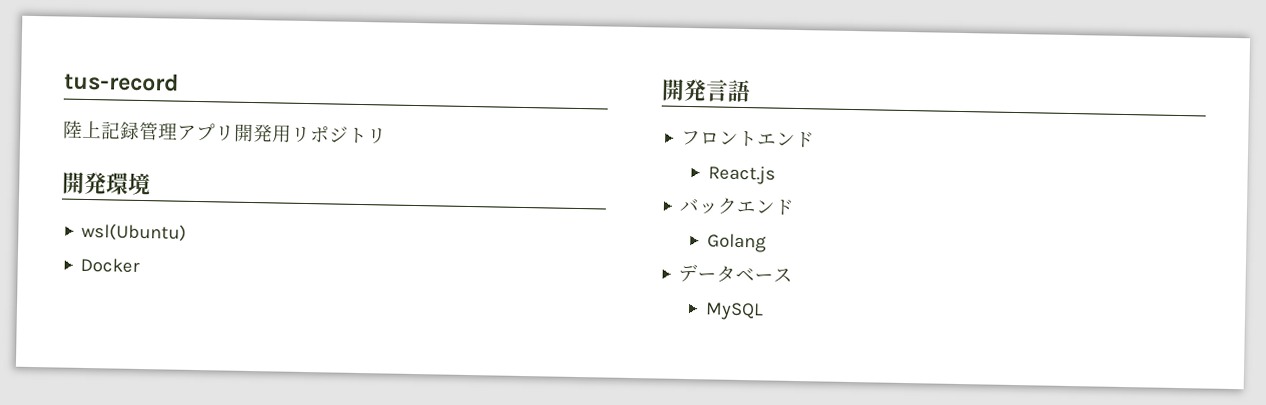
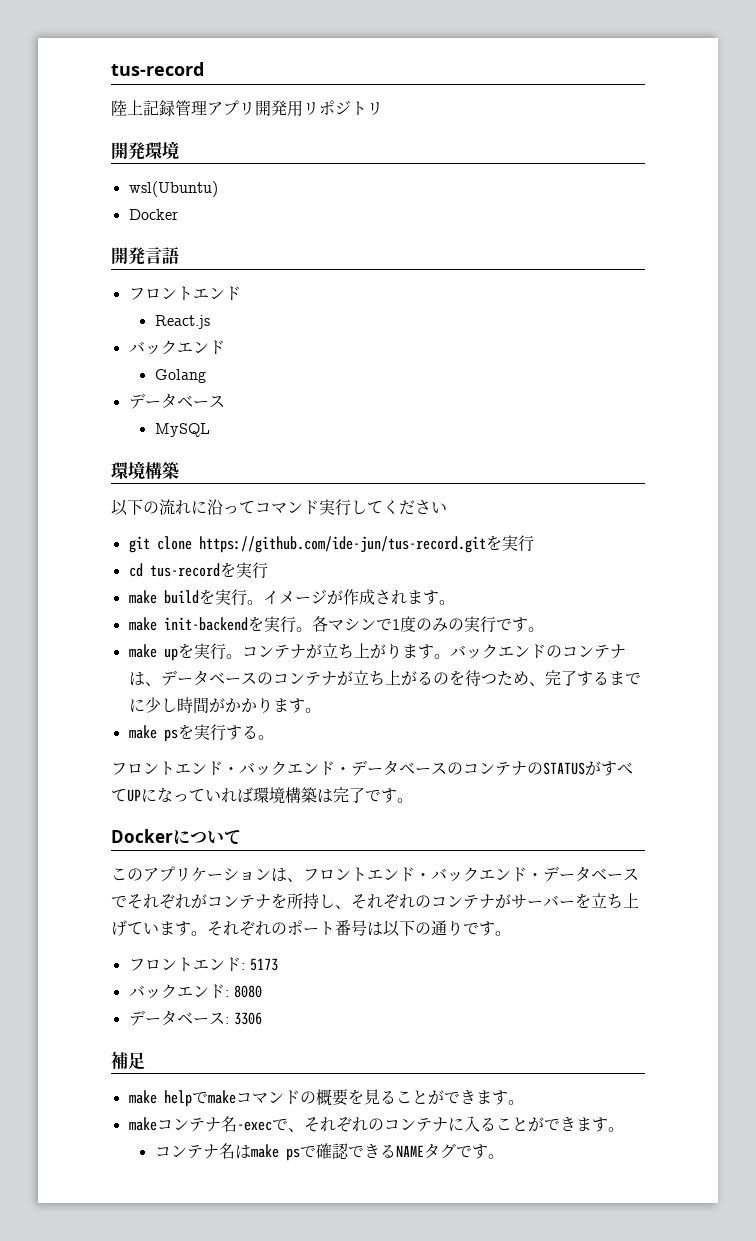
(765, 311) none -> [111,461,179,480] [111,499,447,516] [128,535,534,553] [128,562,268,579] [128,589,455,606] [128,616,544,633] [128,643,626,661] [128,670,641,686] [128,697,321,713] [128,724,274,742] [111,760,633,776] [111,787,413,804] [111,829,241,845] [111,866,639,882] [111,893,639,909] [111,920,511,937] [128,957,278,972] [128,984,262,999] [128,1010,262,1026] [111,1051,145,1070] [128,1089,524,1107] [128,1116,624,1132] [154,1143,504,1161] // 環境構築 // 以下の流れに沿ってコマンド実行してください // git clone https://github.com/ide-jun/tus-record.gitを実行 // cd tus-recordを実行 // make buildを実行。イメージが作成されます。 // make init-backendを実行。各マシンで1度のみの実行です。 // make upを実行。コンテナが立ち上がります。バックエンドのコンテナは、データベースのコンテナが立ち上がるのを待つため、完了するまでに少し時間がかかります。 // make psを実行する。 // フロントエンド・バックエンド・データベースのコンテナのSTATUSがすべてUPになっていれば環境構築は完了です。 // Dockerについて // このアプリケーションは、フロントエンド・バックエンド・データベースでそれぞれがコンテナを所持し、それぞれのコンテナがサーバーを立ち上げています。それぞれのポート番号は以下の通りです。 // フロントエンド: 5173 // バックエンド: 8080 // データベース: 3306 // 補足 // make helpでmakeコマンドの概要を見ることができます。 // makeコンテナ名-execで、それぞれのコンテナに入ることができます。 // コンテナ名はmake psで確認できるNAMEタグです。

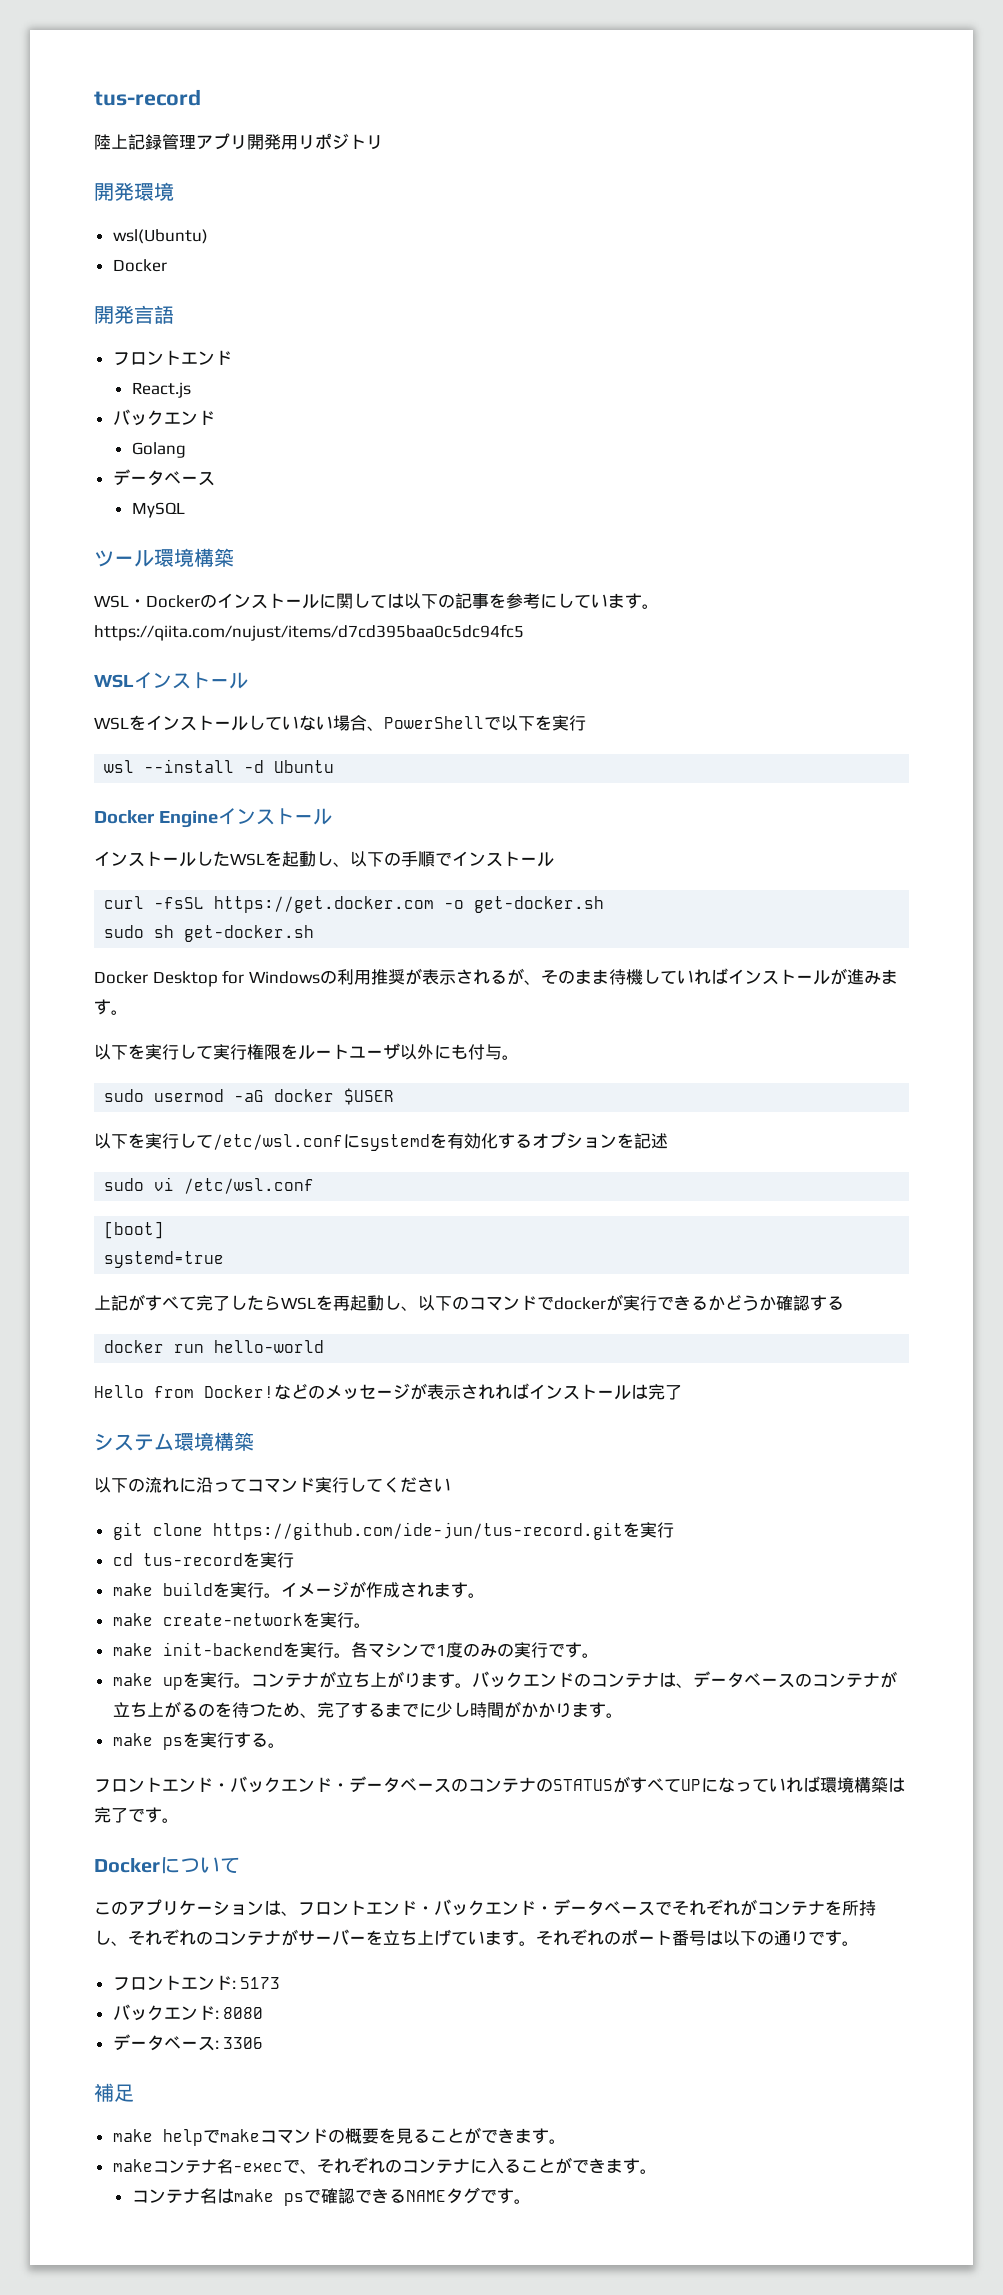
(210, 430) none -> [94,548,234,567] [94,593,659,609] [94,624,524,641] [94,672,248,689] [94,715,586,731] [104,759,335,773] [94,808,332,828] [94,851,554,867] [104,896,605,913] [104,925,315,942] [94,968,898,987] [94,999,128,1015] [94,1043,519,1060] [104,1088,395,1105] [94,1132,668,1151] [104,1177,315,1194] [104,1221,165,1239] [104,1251,225,1268] [94,1294,844,1311] [104,1340,325,1353] [94,1383,682,1400] [94,1433,174,1451] ツール環境構築 // WSL・Dockerのインストールに関しては以下の記事を参考にしています。https://qiita.com/nujust/items/d7cd395baa0c5dc94fc5 // WSLインストール // WSLをインストールしていない場合、PowerShellで以下を実行 // wsl --install -d Ubuntu // Docker Engineインストール // インストールしたWSLを起動し、以下の手順でインストール // curl -fsSL https://get.docker.com -o get-docker.sh // sudo sh get-docker.sh // Docker Desktop for Windowsの利用推奨が表示されるが、そのまま待機していればインストールが進みます。 // 以下を実行して実行権限をルートユーザ以外にも付与。 // sudo usermod -aG docker $USER // 以下を実行して/etc/wsl.confにsystemdを有効化するオプションを記述 // sudo vi /etc/wsl.conf // [boot] // systemd=true // 上記がすべて完了したらWSLを再起動し、以下のコマンドでdockerが実行できるかどうか確認する // docker run hello-world // Hello from Docker!などのメッセージが表示されればインストールは完了 // システム
(455, 602) none -> [112,1612,371,1628] // make create-networkを実行。

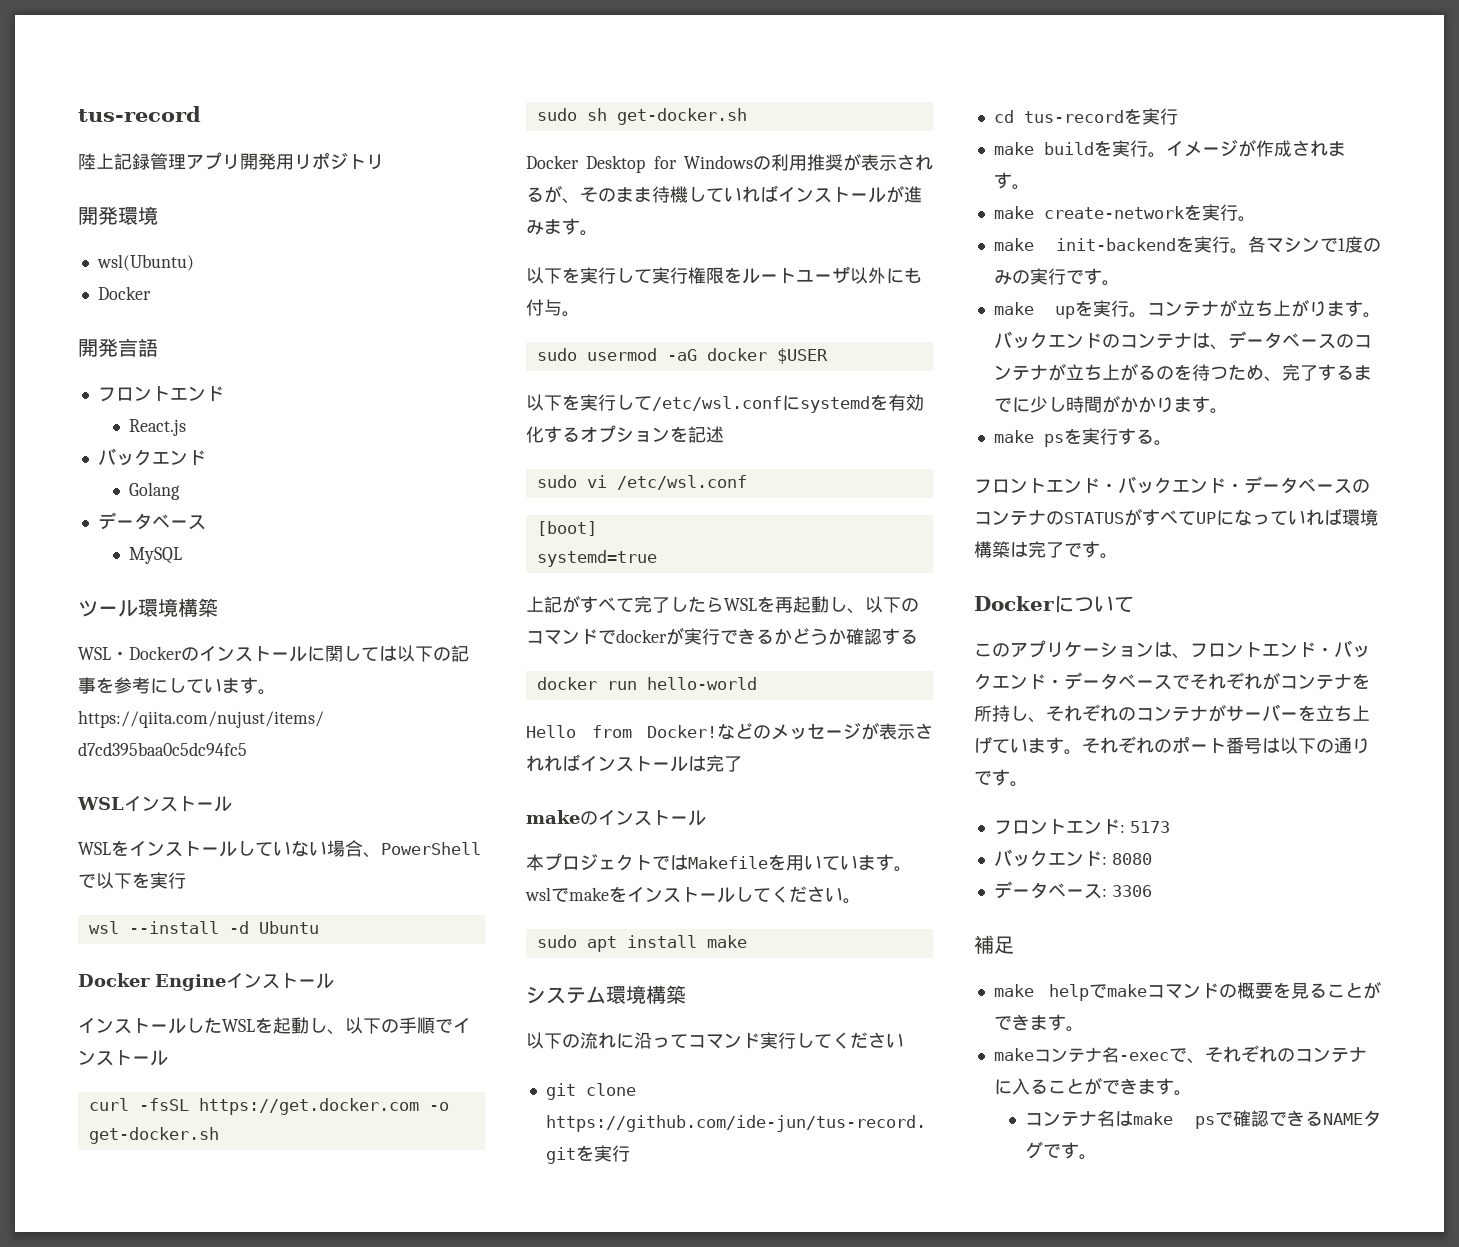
(682, 1392) none -> [526,809,706,826] [526,853,912,872] [525,886,861,904] [536,935,747,952] // makeのインストール // 本プロジェクトではMakefileを用いています。wslでmakeをインストールしてください。 // sudo apt install make

